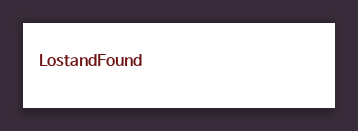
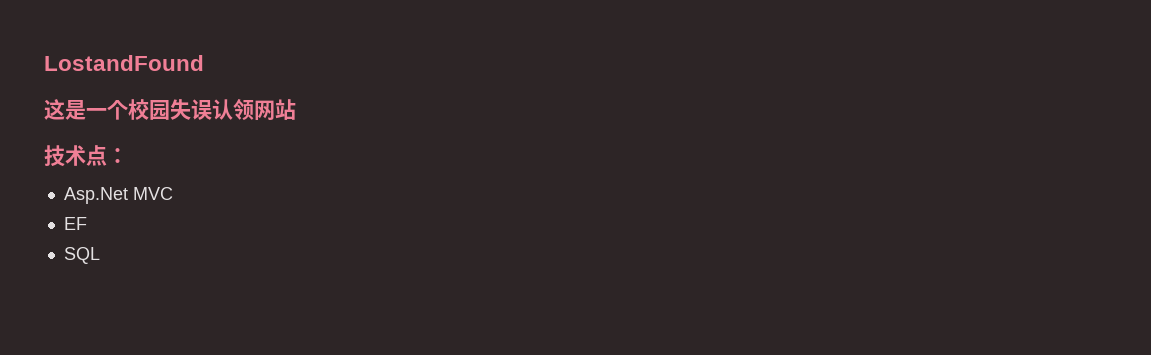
(142, 60) none -> [44,99,296,121] [44,145,128,167] [63,187,173,204] [63,217,87,230] [63,247,100,264] // 这是一个校园失误认领网站 // 技术点： // Asp.Net MVC // EF // SQL

